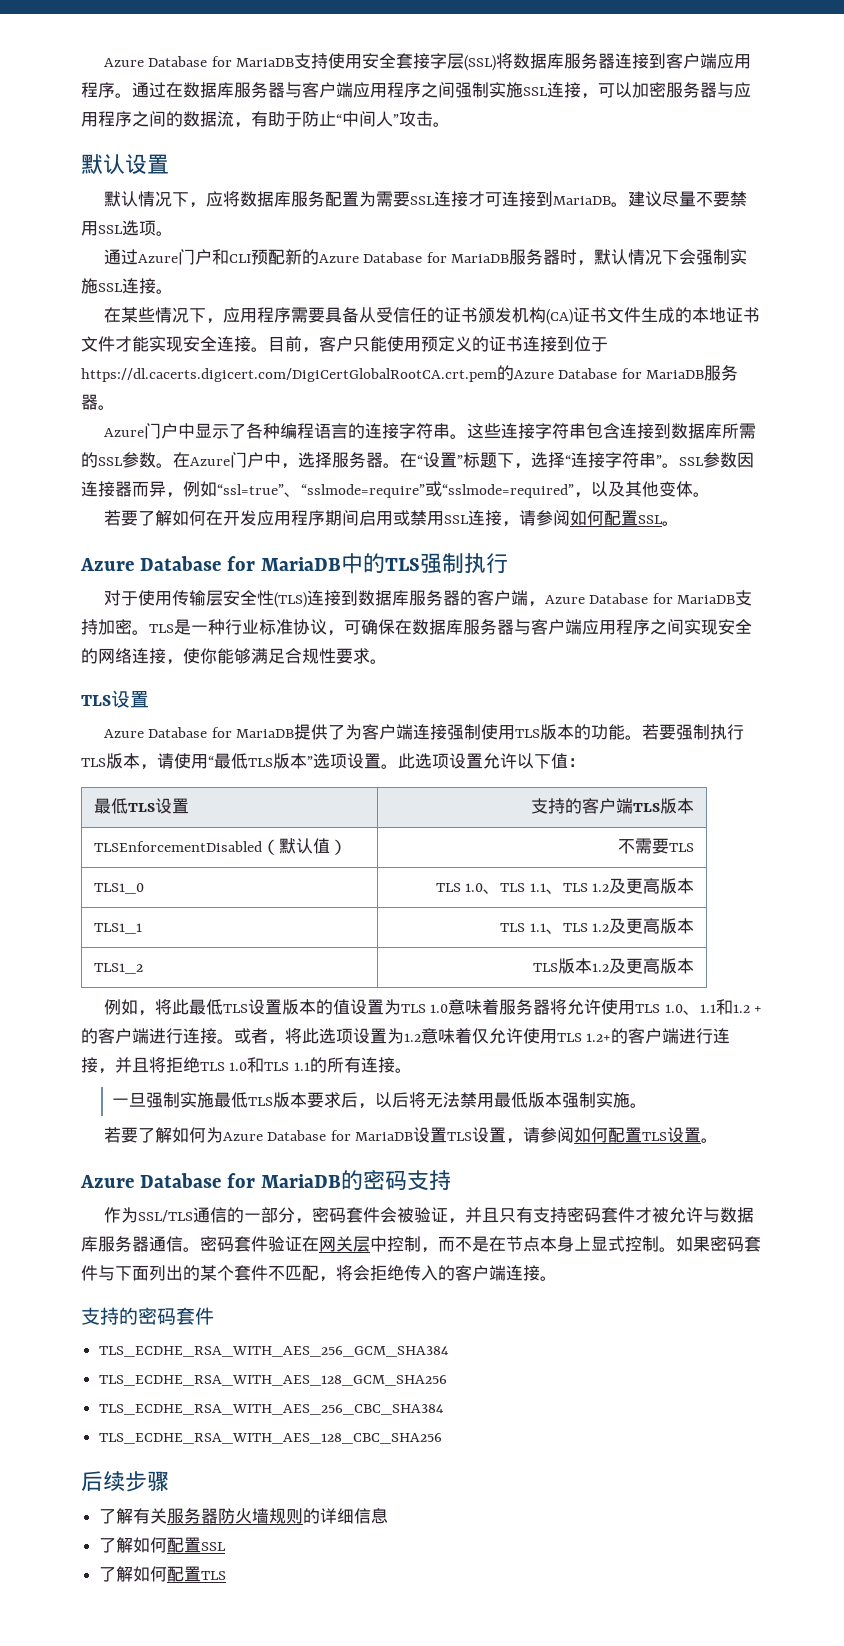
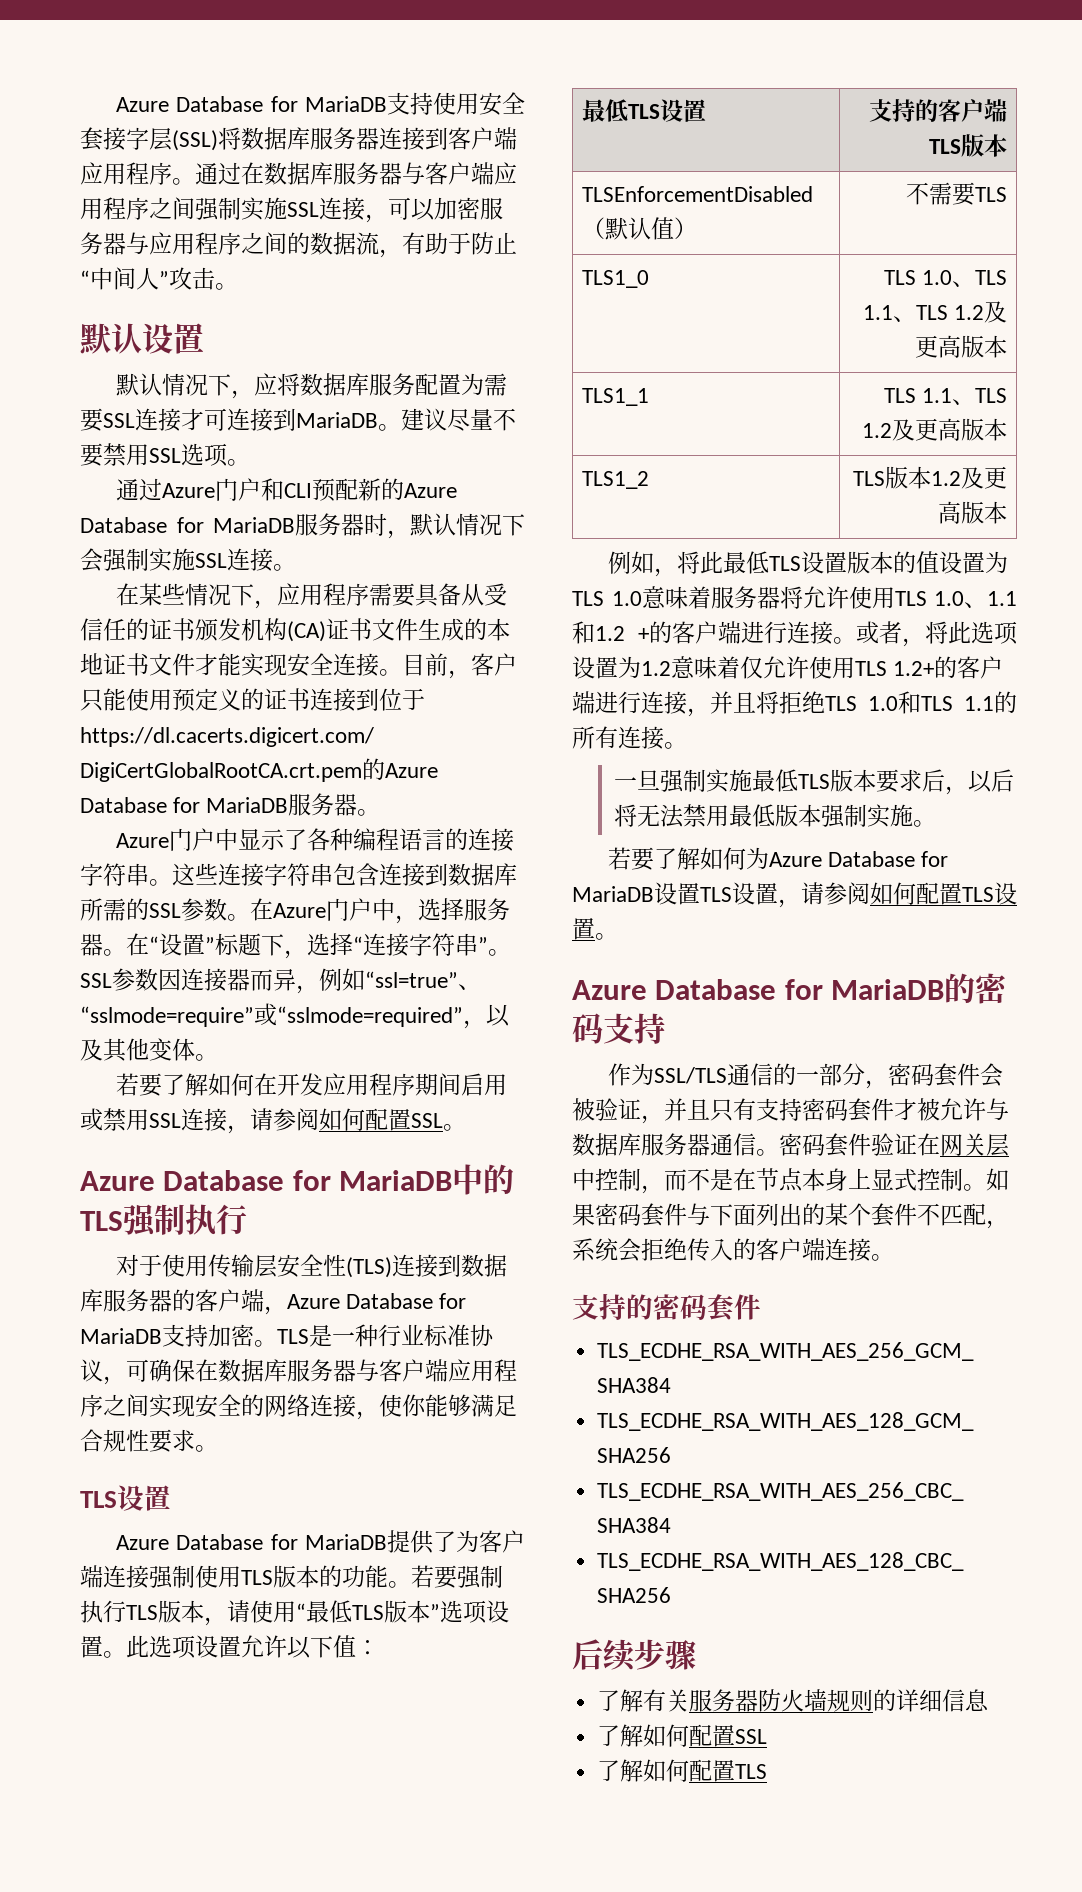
[336,1265,353,1281] 将 -> [572,1238,618,1261] 系统

